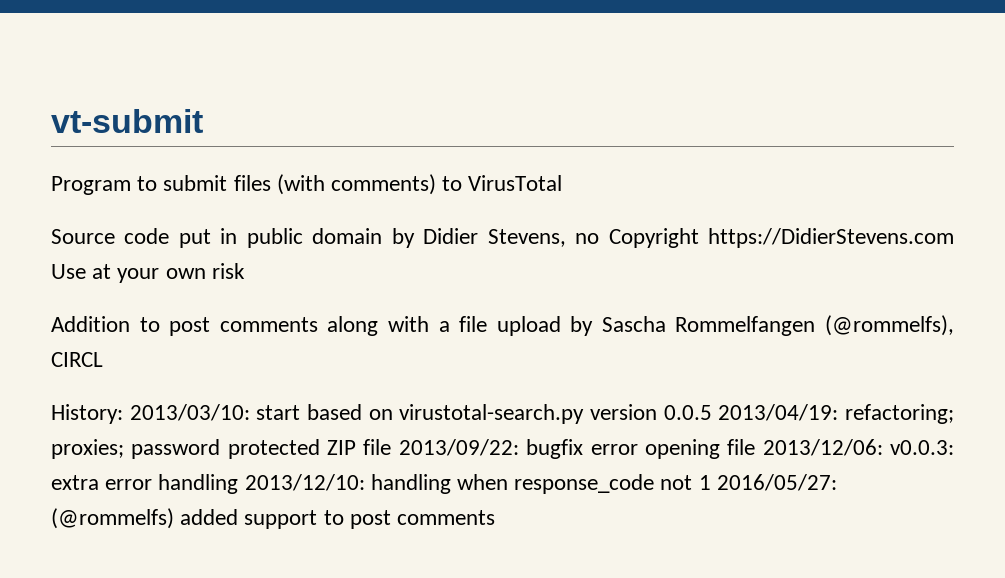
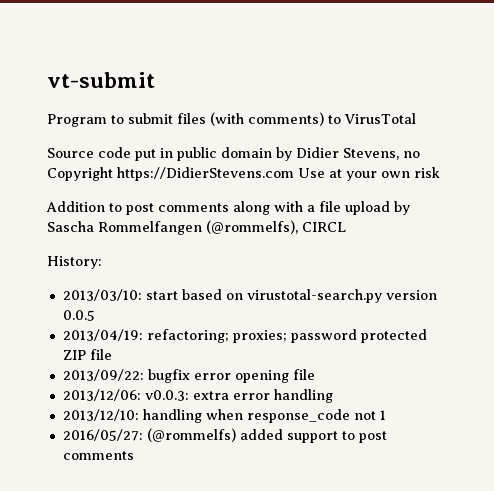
(123, 414) none -> (102, 262) //
(712, 412) none -> (95, 315) //
(392, 447) none -> (112, 354) //
(756, 447) none -> (315, 374) //
(239, 484) none -> (333, 396) //
(711, 482) none -> (386, 415) //

